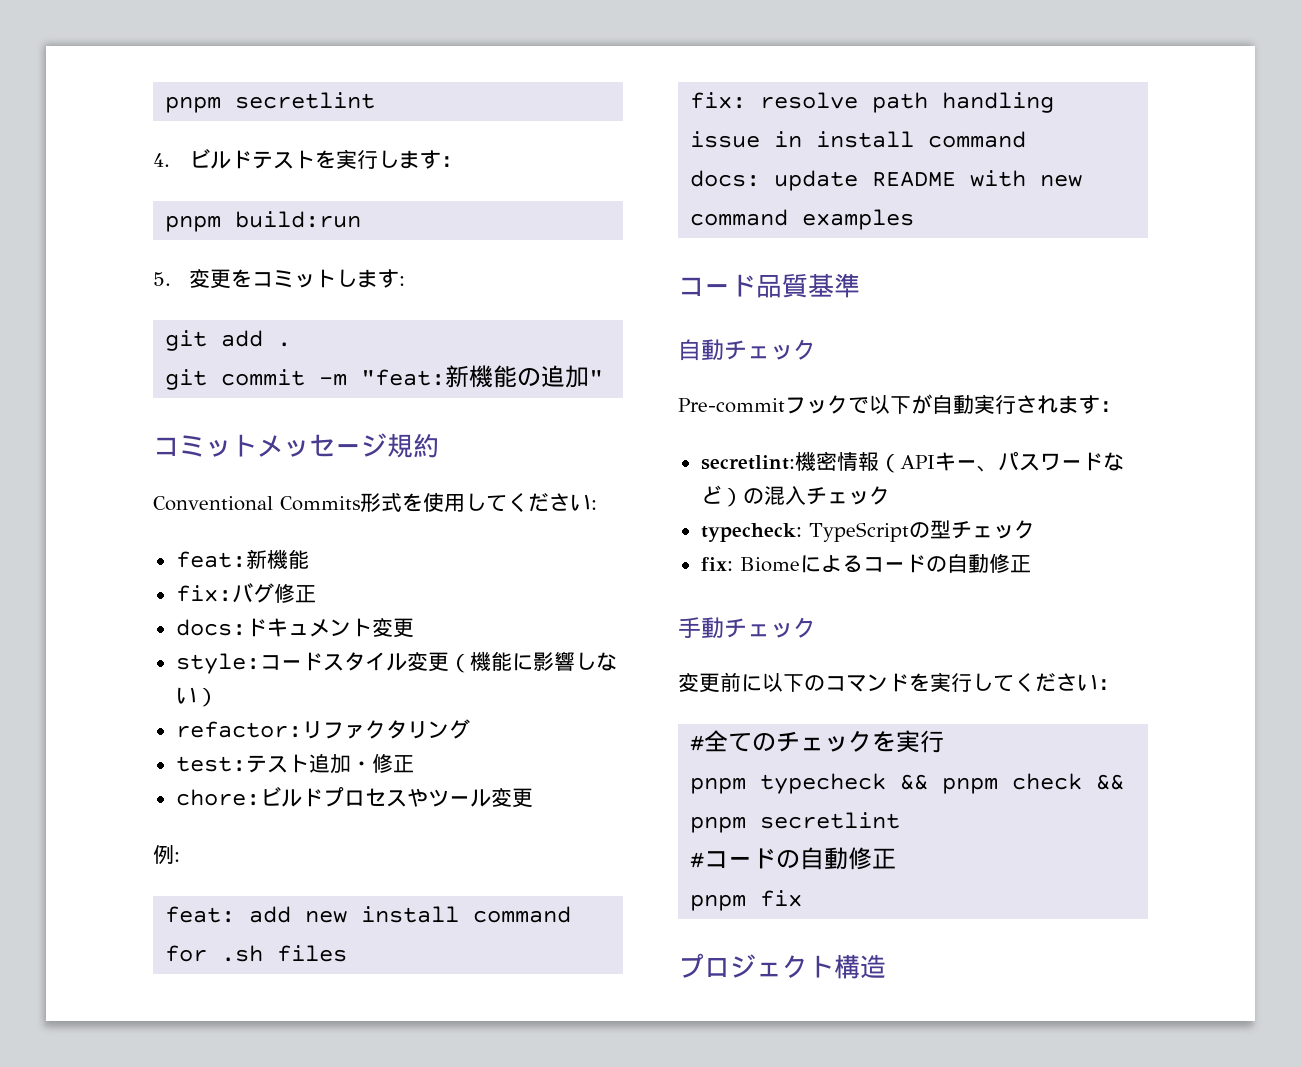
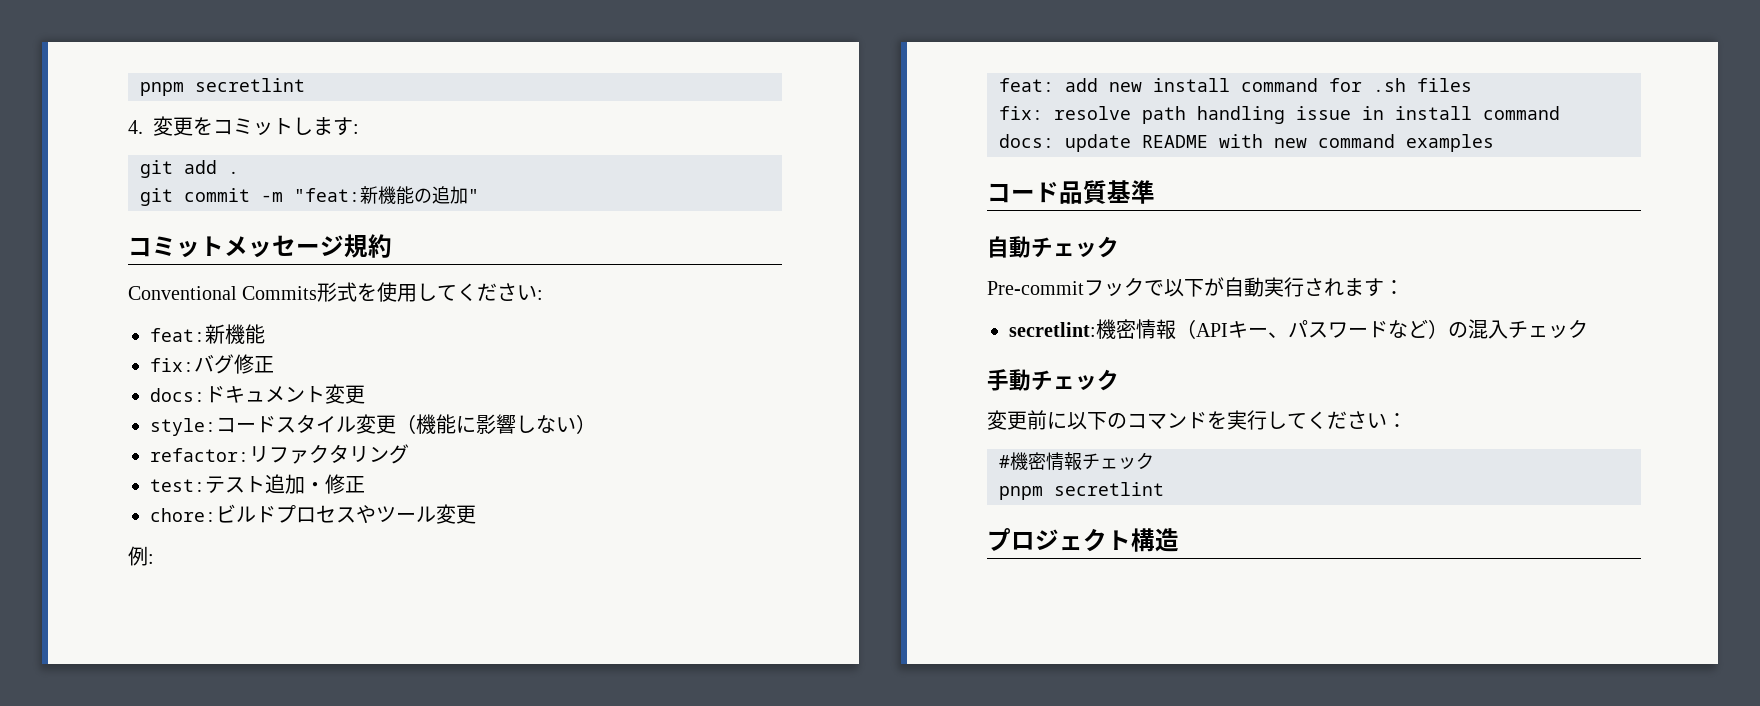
[189,149,463,169] [165,211,362,232] [153,272,171,286] ビルドテストを実行します： // pnpm build:run // 5. -> (143, 127) none
[700,520,1035,542] [700,553,1031,573] // typecheck: TypeScriptの型チェック // fix: Biomeによるコードの自動修正 -> (1588, 328) none
[704,730,945,753] [690,773,1125,794] [690,812,901,833] [690,847,897,870] [690,890,803,911] 全てのチェックを実行 // pnpm typecheck && pnpm check && pnpm secretlint // #コードの自動修正 // pnpm fix -> [1010,452,1154,471] [999,482,1164,500] 機密情報チェック // pnpm secretlint

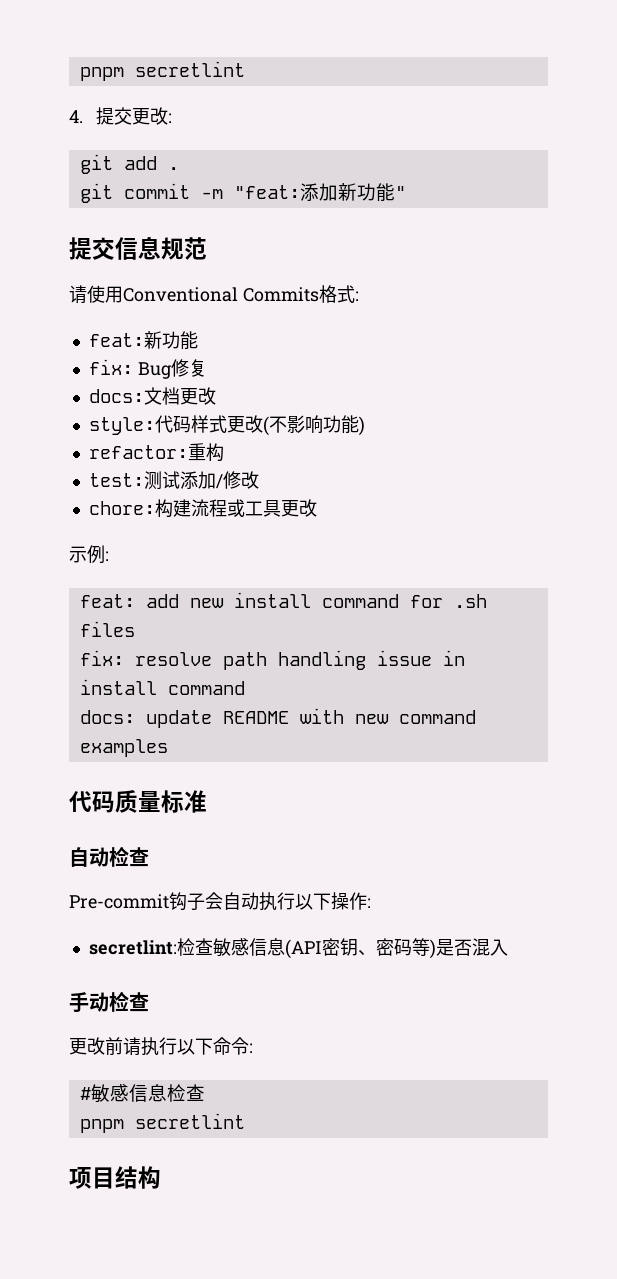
[153,116,353,136] 変更をコミットします -> [96,107,169,125] 提交更改
[360,186,479,205] [128,234,392,258] [128,282,538,302] 新機能の追加" // コミットメッセージ規約 // Conventional Commits形式を使用してください -> [299,183,406,202] [69,236,207,260] [69,285,355,304] 添加新功能" // 提交信息规范 // 请使用Conventional Commits格式
[225,324,245,344] 機 -> [161,331,180,349] 功
[194,354,274,374] [150,384,365,404] バグ修正 // docs:ドキュメント変更 -> [137,359,207,379] [88,387,216,405] Bug修复 // docs:文档更改
[216,414,596,434] [150,444,409,464] [150,474,365,494] [150,504,476,524] コードスタイル変更（機能に影響しない） // refactor:リファクタリング // test:テスト追加・修正 // chore:ビルドプロセスやツール変更 // -> [154,415,365,436] [88,443,224,462] [88,471,259,490] [88,499,317,518] [69,546,87,563] 代码样式更改(不影响功能) // refactor:重构 // test:测试添加/修改 // chore:构建流程或工具更改 // 示
[987,180,1155,204] [987,236,1119,258] [987,277,1404,297] [1009,319,1468,340] コード品質基準 // 自動チェック // Pre-commitフックで以下が自動実行されます： // secretlint:機密情報（APIキー、パスワードなど）の -> [69,790,207,813] [69,846,149,867] [69,892,371,911] [88,938,472,959] 代码质量标准 // 自动检查 // Pre-commit钩子会自动执行以下操作: // secretlint:检查敏感信息(API密钥、密码等)是否
[1508,319,1588,339] チェック -> (508, 947) none
[1009,369,1119,391] [987,410,1407,430] [999,452,1154,471] [999,482,1164,500] [987,528,1179,552] 動チェック // 変更前に以下のコマンドを実行してください： // #機密情報チェック // pnpm secretlint // プロジェクト構造 -> [89,991,149,1012] [69,1037,253,1056] [79,1084,205,1103] [79,1113,245,1133] [69,1166,161,1189] 动检查 // 更改前请执行以下命令: // #敏感信息检查 // pnpm secretlint // 项目结构

